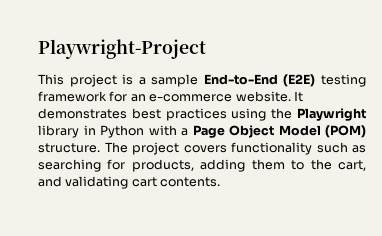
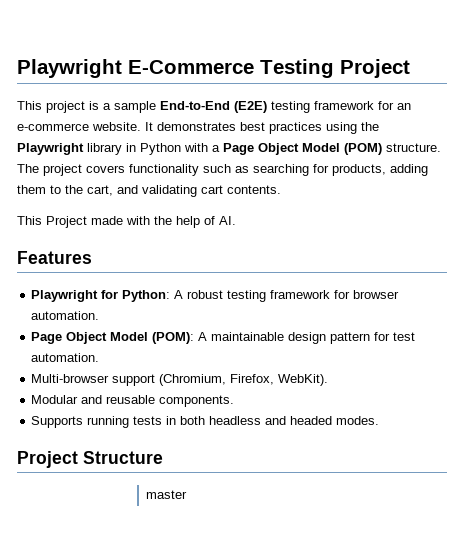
[38,39,206,59] Playwright-Project -> [17,59,410,78] Playwright E-Commerce Testing Project
(221, 182) none -> [17,216,236,228] [17,251,92,264] [31,290,400,302] [31,311,100,320] [31,332,416,344] [31,353,100,362] [31,374,329,386] [31,395,235,407] [31,416,380,428] [17,451,163,468] [146,490,187,499] // This Project made with the help of AI. // Features // Playwright for Python: A robust testing framework for browser automation. // Page Object Model (POM): A maintainable design pattern for test automation. // Multi-browser support (Chromium, Firefox, WebKit). // Modular and reusable components. // Supports running tests in both headless and headed modes. // Project Structure // master

